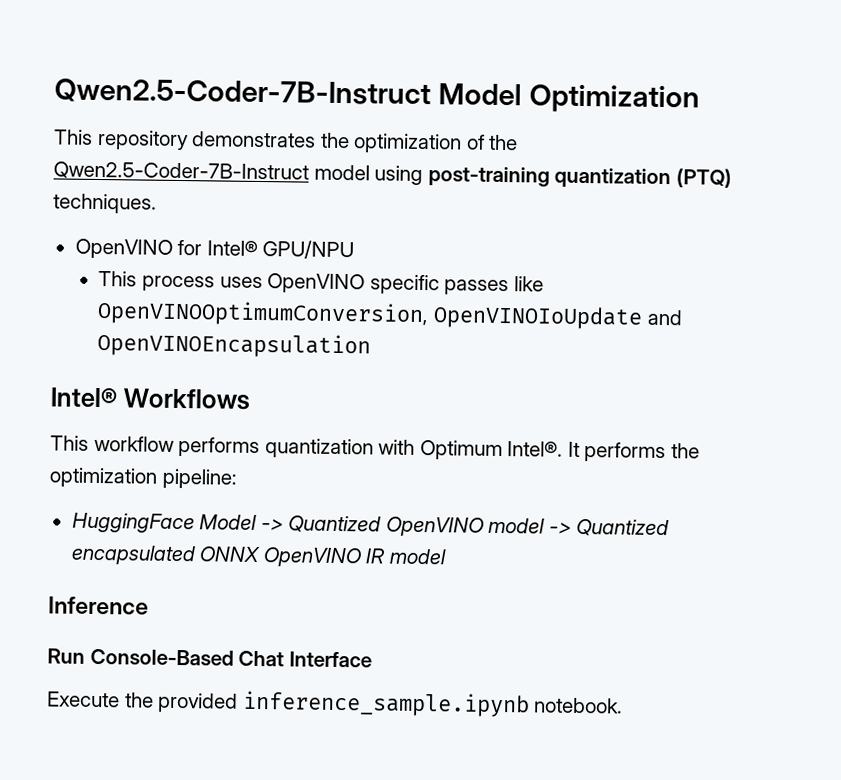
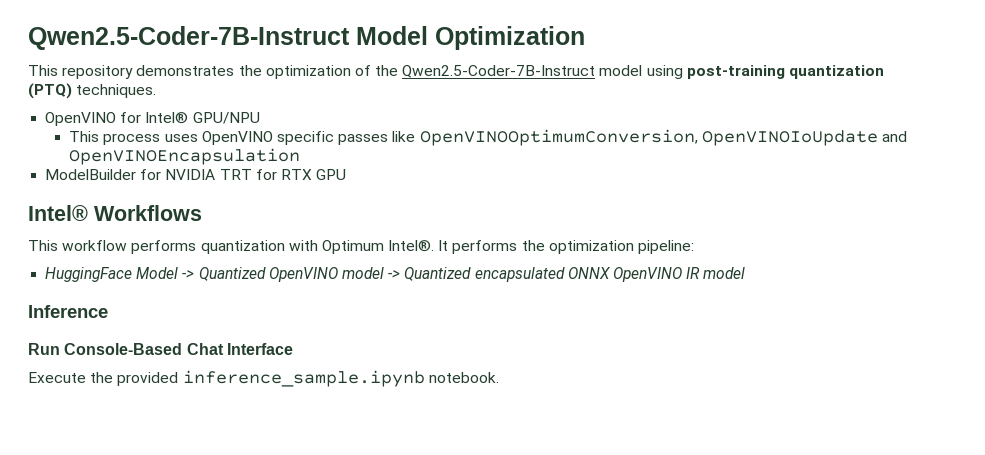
(372, 345) none -> [45,169,347,180] // ModelBuilder for NVIDIA TRT for RTX GPU

